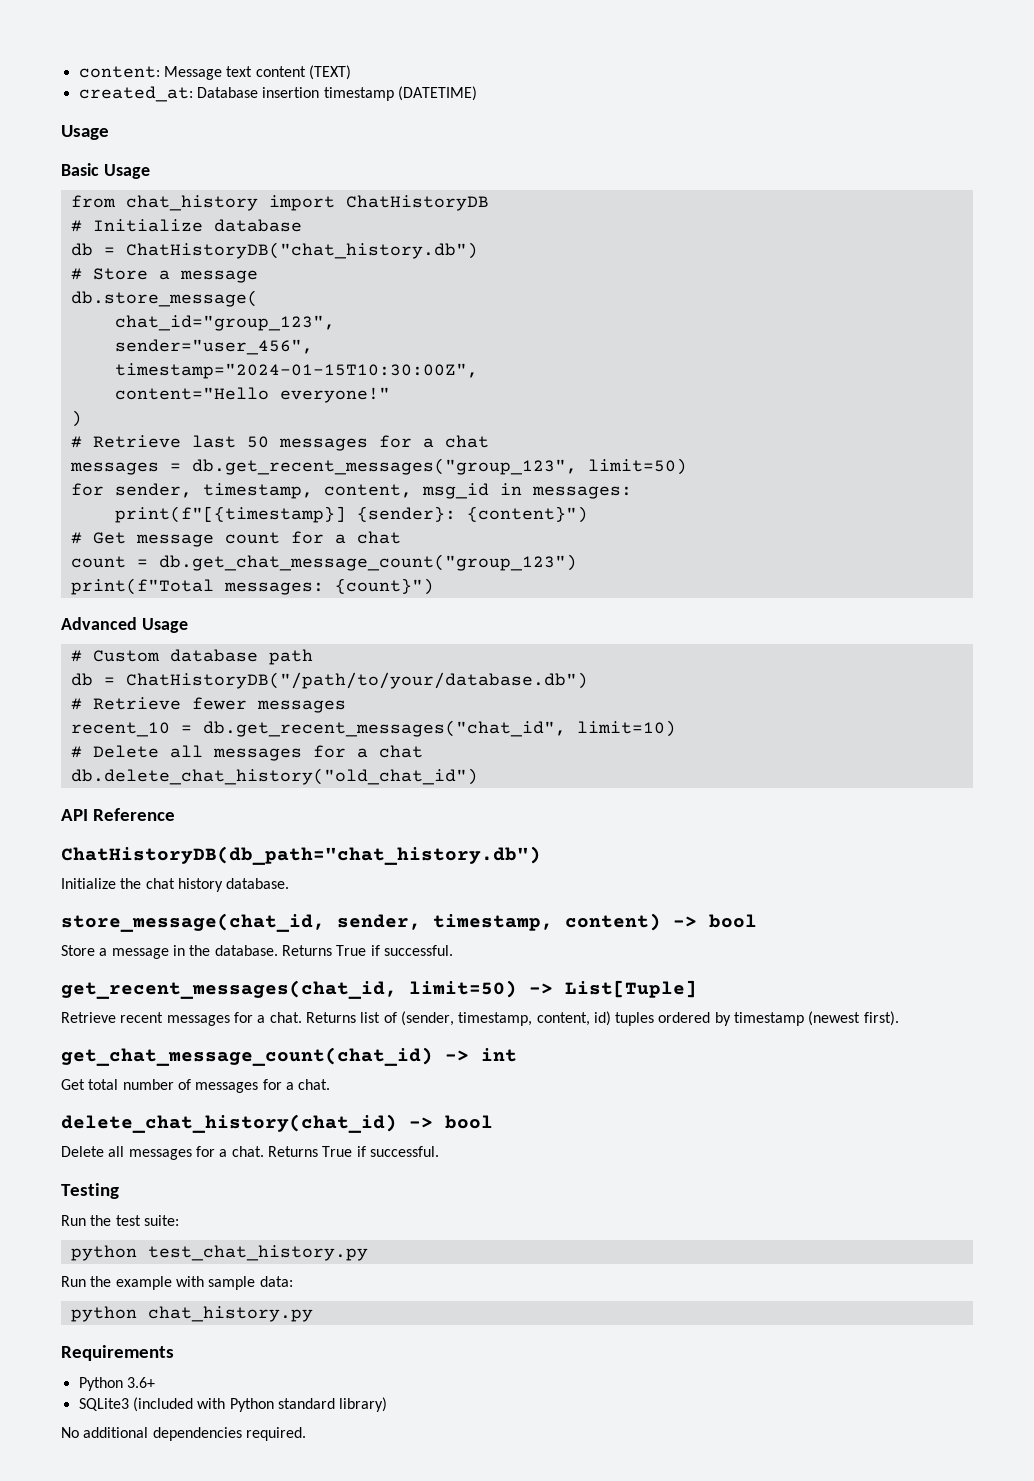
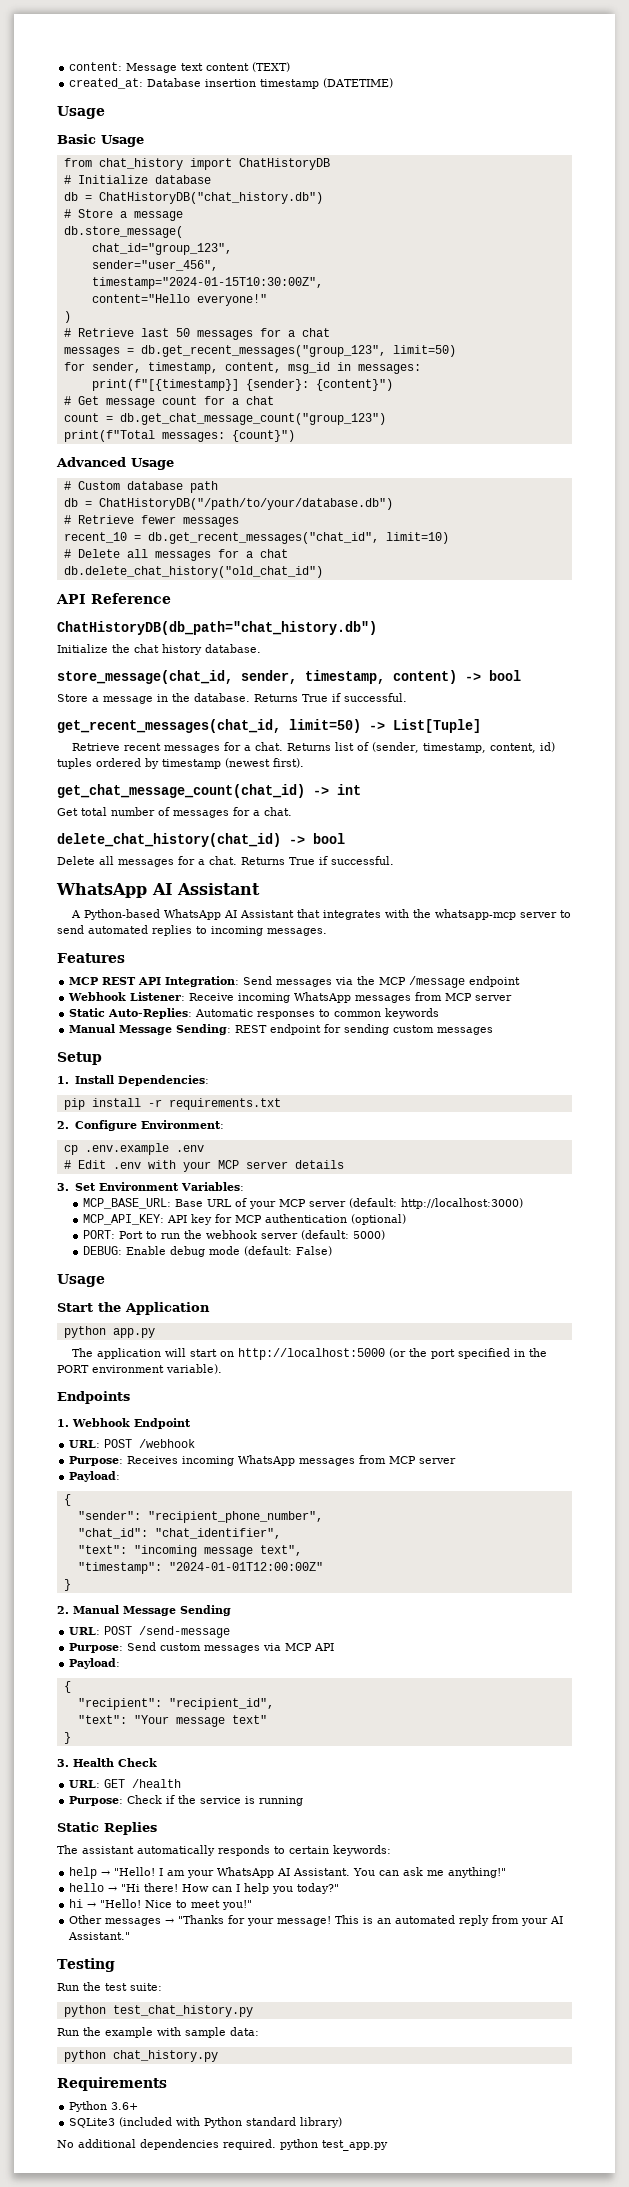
(439, 1151) none -> [56,883,260,898] [71,909,572,920] [57,925,327,936] [57,953,125,963] [69,976,521,988] [68,992,513,1003] [69,1008,440,1019] [69,1024,494,1035] [57,1052,102,1065] [57,1075,209,1086] [63,1098,281,1110] [57,1120,224,1131] [63,1143,204,1155] [63,1160,344,1172] [57,1182,244,1191] [82,1198,523,1209] [82,1214,406,1225] [82,1230,385,1240] [82,1246,332,1257] [57,1274,105,1287] [57,1302,210,1315] [63,1326,155,1338] [72,1348,548,1360] [57,1364,222,1374] [57,1391,130,1404] [57,1418,191,1429] [69,1439,196,1448] [69,1455,457,1466] [69,1471,121,1482] [63,1494,71,1506] [77,1511,323,1523] [77,1528,281,1539] [77,1545,302,1557] [77,1562,323,1574] [63,1579,71,1591] [57,1605,231,1616] [69,1626,231,1638] [69,1642,335,1653] [69,1658,121,1669] [63,1681,71,1693] [77,1698,274,1710] [77,1715,267,1727] [63,1732,71,1744] [57,1758,157,1767] [69,1779,182,1788] [69,1795,304,1806] [57,1822,157,1835] [57,1845,391,1856] [69,1867,507,1879] [69,1883,340,1894] [69,1899,253,1910] [69,1915,564,1926] [68,1932,131,1940] // WhatsApp AI Assistant // A Python-based WhatsApp AI Assistant that integrates with the whatsapp-mcp server to send automated replies to incoming messages. // Features // MCP REST API Integration: Send messages via the MCP /message endpoint // Webhook Listener: Receive incoming WhatsApp messages from MCP server // Static Auto-Replies: Automatic responses to common keywords // Manual Message Sending: REST endpoint for sending custom messages // Setup // 1. Install Dependencies: // pip install -r requirements.txt // 2. Configure Environment: // cp .env.example .env // # Edit .env with your MCP server details // 3. Set Environment Variables: // MCP_BASE_URL: Base URL of your MCP server (default: http://localhost:3000) // MCP_API_KEY: API key for MCP authentication (optional) // PORT: Port to run the webhook server (default: 5000) // DEBUG: Enable debug mode (default: False) // Usage // Start the Application // python app.py // The application will start on http://localhost:5000 (or the port specified in the PORT environment variable). // Endpoints // 1. Webhook Endpoint // URL: POST /webhook // Purpose: Receives incoming WhatsApp messages from MCP server // Payload: // { // "sender": "recipient_phone_number", // "chat_id": "chat_identifier", // "text": "incoming message text", // "timestamp": "2024-01-01T12:00:00Z" // } // 2. Manual Message Sending // URL: POST /send-message // Purpose: Send custom messages via MCP API // Payload: // { // "recipient": "recipient_id", // "text": "Your message text" // } // 3. Health Check // URL: GET /health // Purpose: Check if the service is running // Static Replies // The assistant automatically responds to certain keywords: // help → "Hello! I am your WhatsApp AI Assistant. You can ask me anything!" // hello → "Hi there! How can I help you today?" // hi → "Hello! Nice to meet you!" // Other messages → "Thanks for your message! This is an automated reply from your AI Assistant."
(306, 1434) none -> [280,2139,388,2151] python test_app.py

